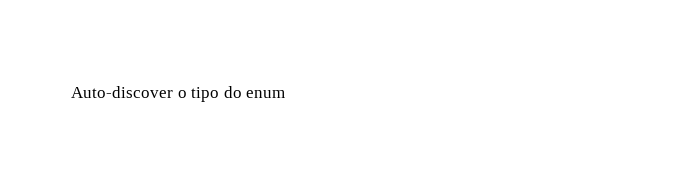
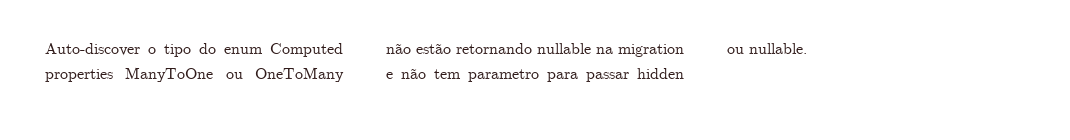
(286, 94) none -> [270,43,343,57] [45,67,344,82] [386,43,684,57] [386,68,684,82] [727,43,807,54] Computed properties ManyToOne ou OneToMany não estão retornando nullable na migration e não tem parametro para passar hidden ou nullable.

